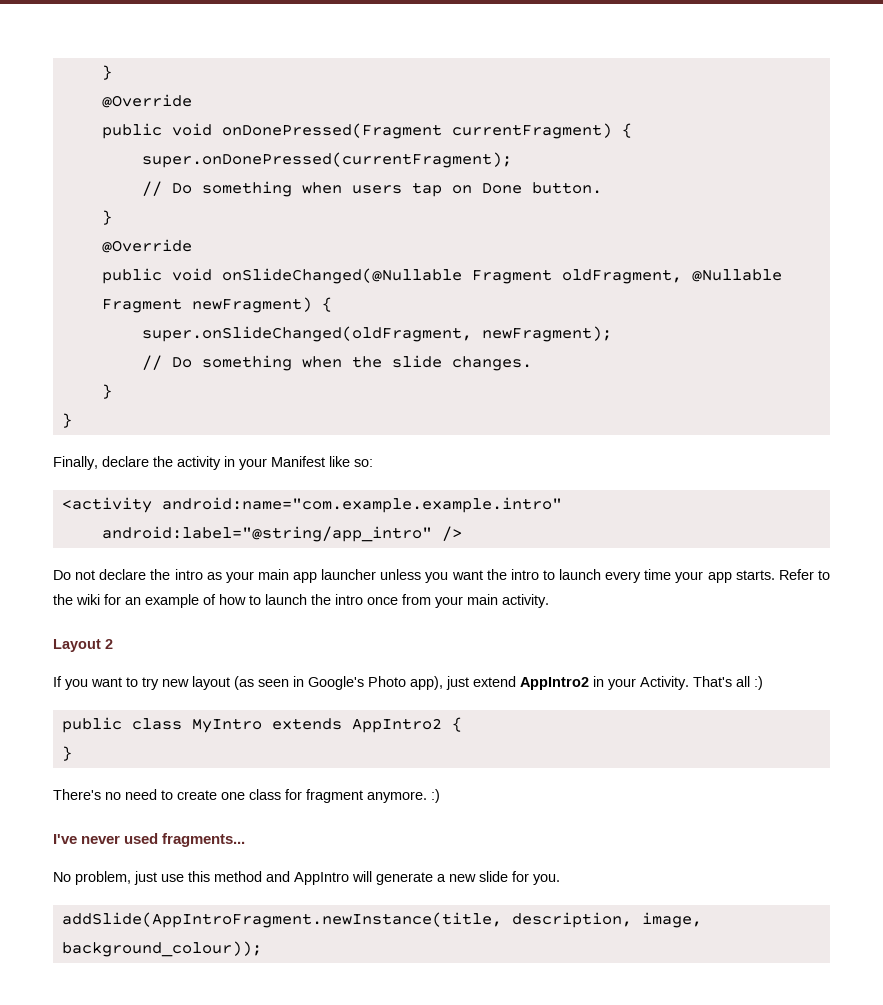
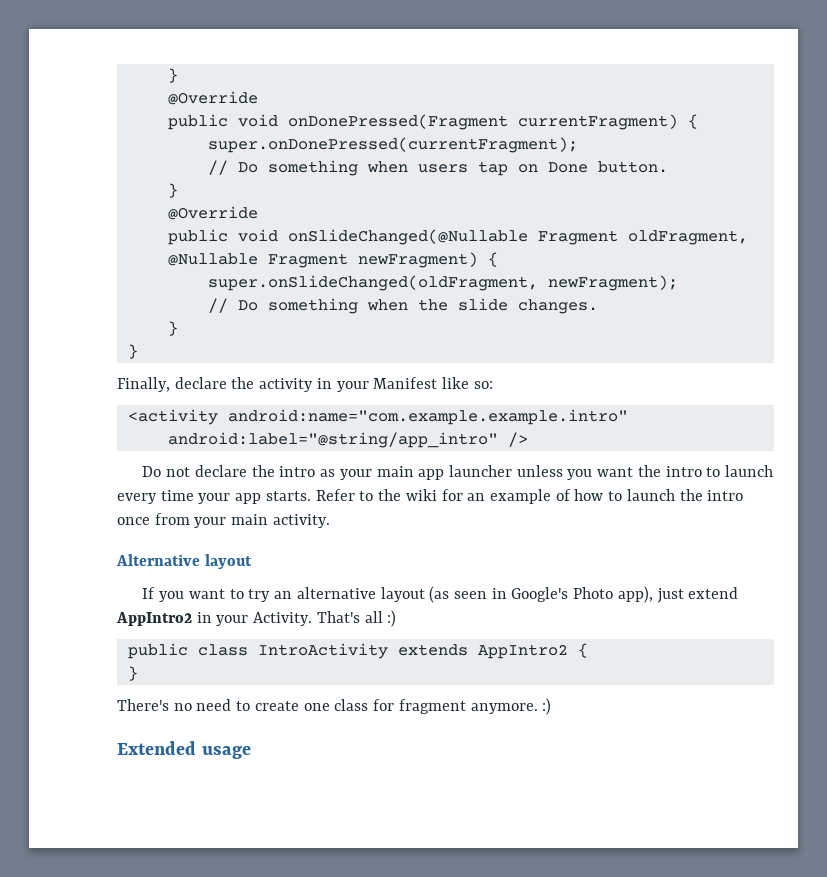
[53,639,113,652] Layout 2 -> [116,554,252,569] Alternative layout
[162,679,189,687] new -> [274,587,376,599] an alternative
[191,718,262,733] MyIntro -> [257,643,388,659] IntroActivity
[53,833,246,847] [53,871,560,885] [61,912,702,928] [61,941,262,957] I've never used fragments... // No problem, just use this method and AppIntro will generate a new slide for you. // addSlide(AppIntroFragment.newInstance(title, description, image, background_colour)); -> [117,741,251,759] Extended usage

